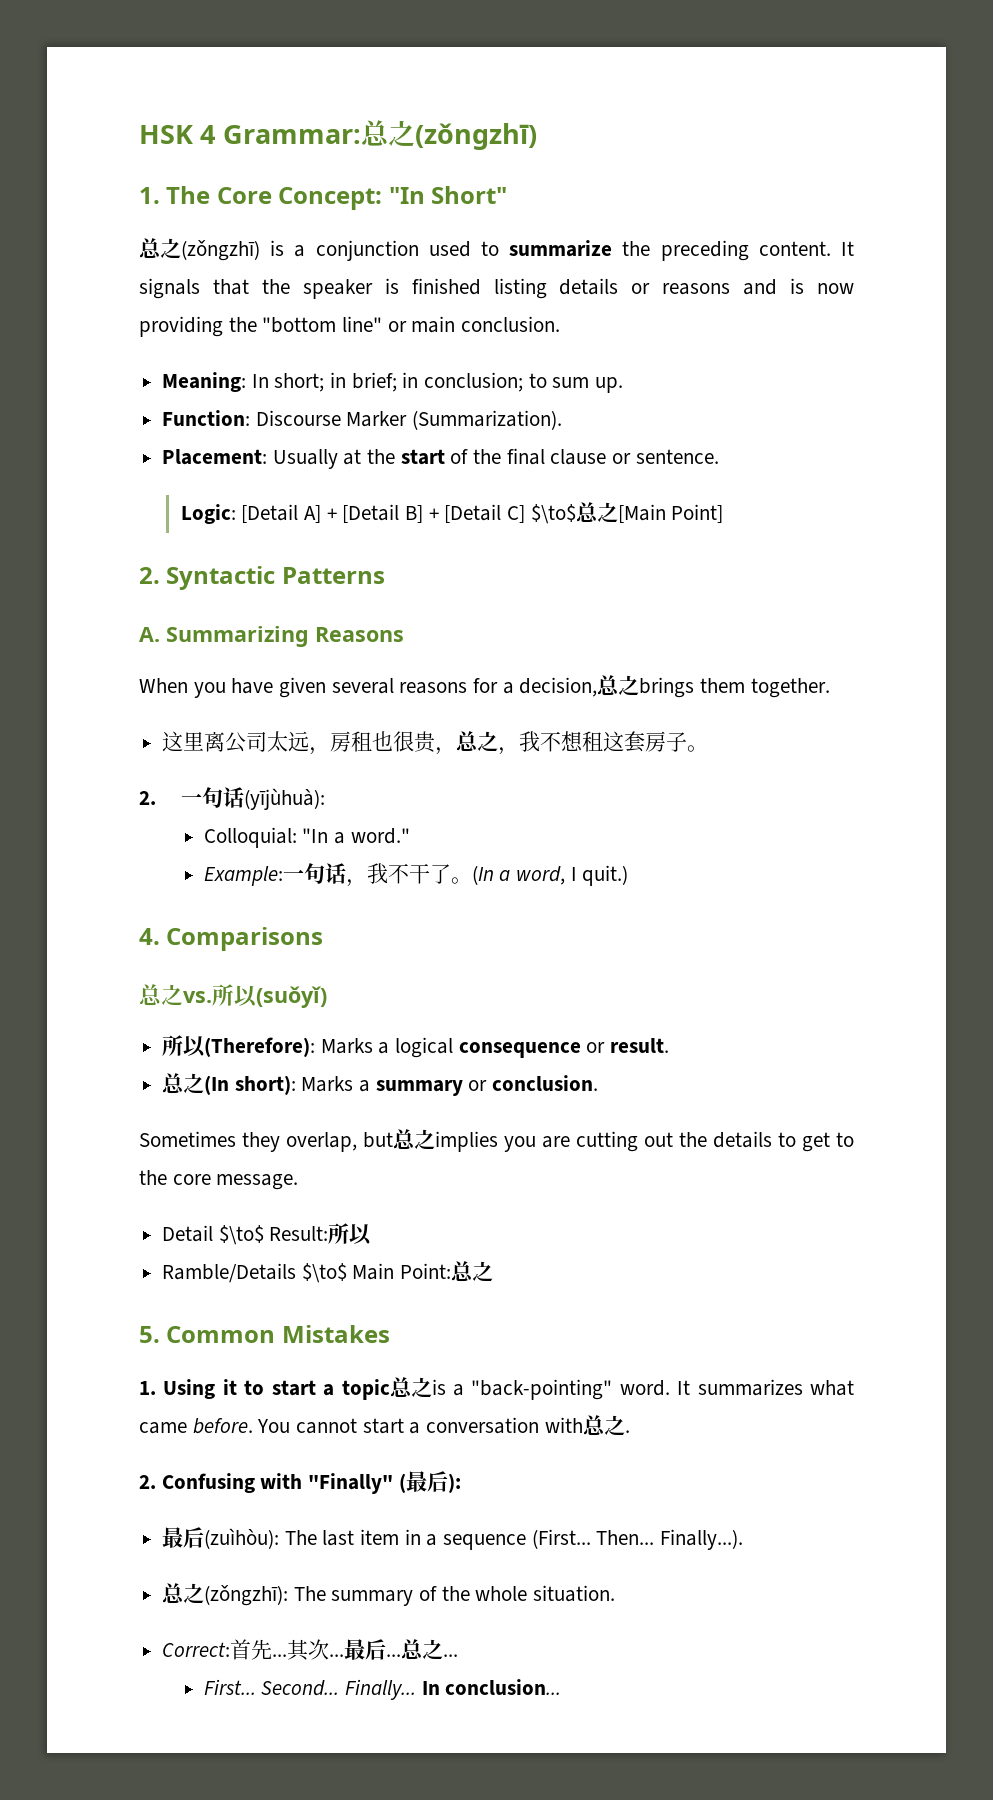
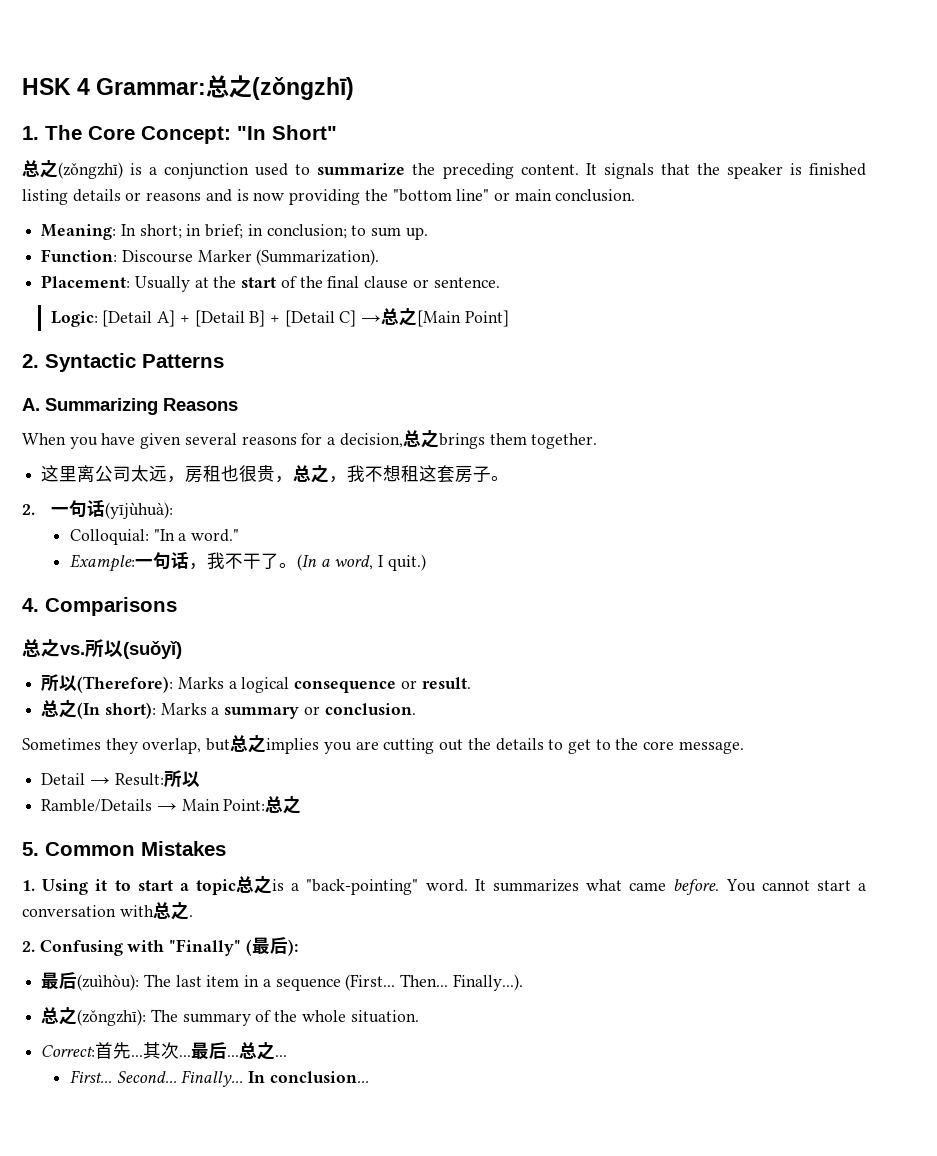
[530,504,576,524] $\to$ -> [361,315,382,323] →
[218,1225,264,1245] $\to$ -> [89,777,110,785] →
[301,1263,347,1283] $\to$ -> [156,803,177,811] →

